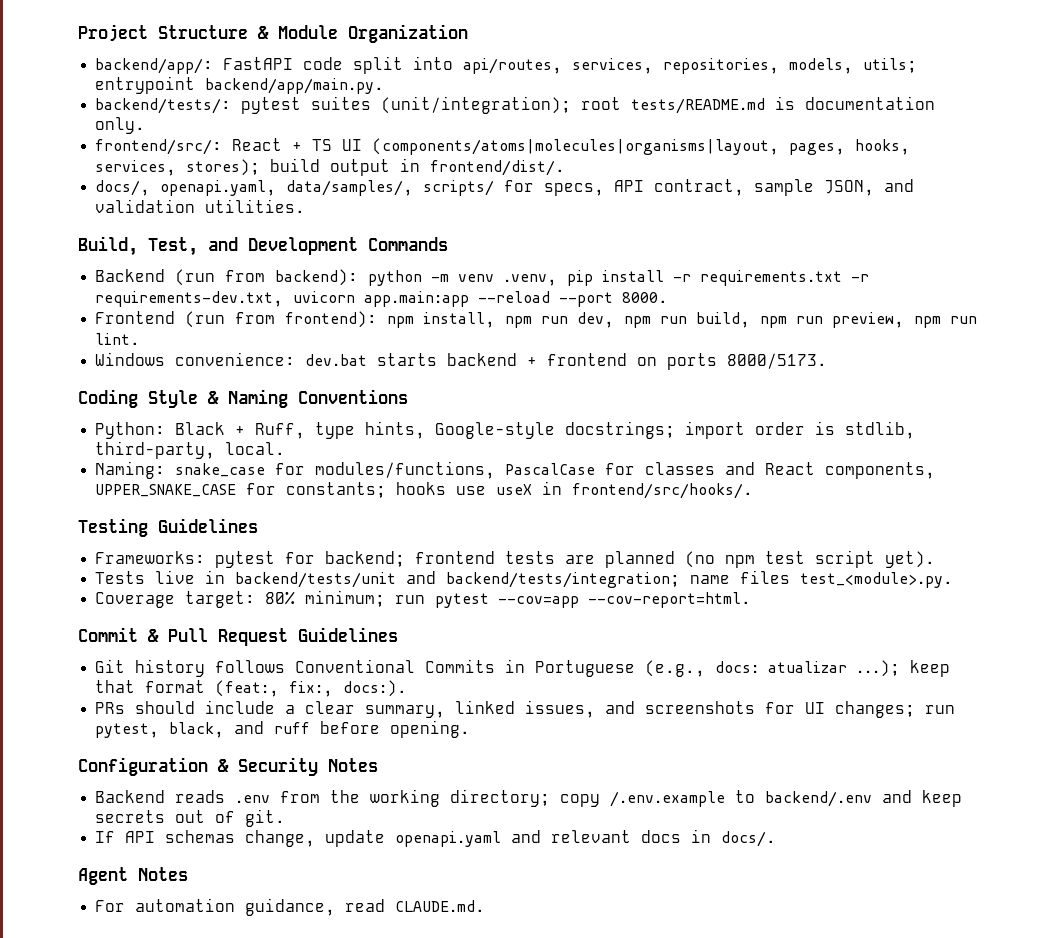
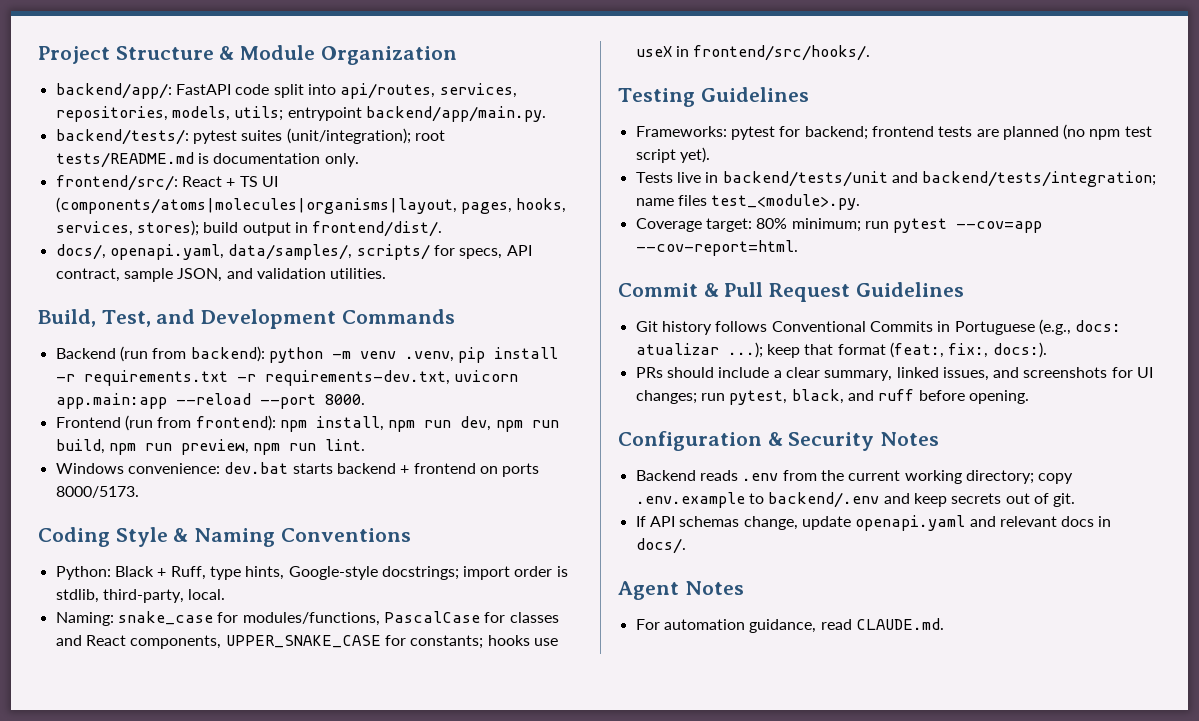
(361, 796) none -> [848,470,901,481] current
[610,791,726,807] /.env.example -> [635,492,745,508] .env.example

